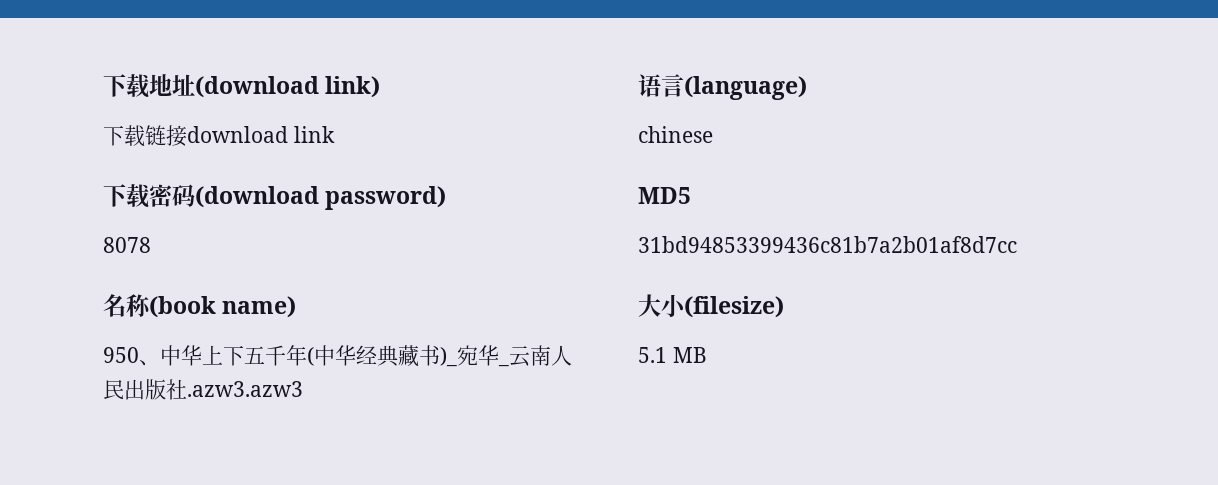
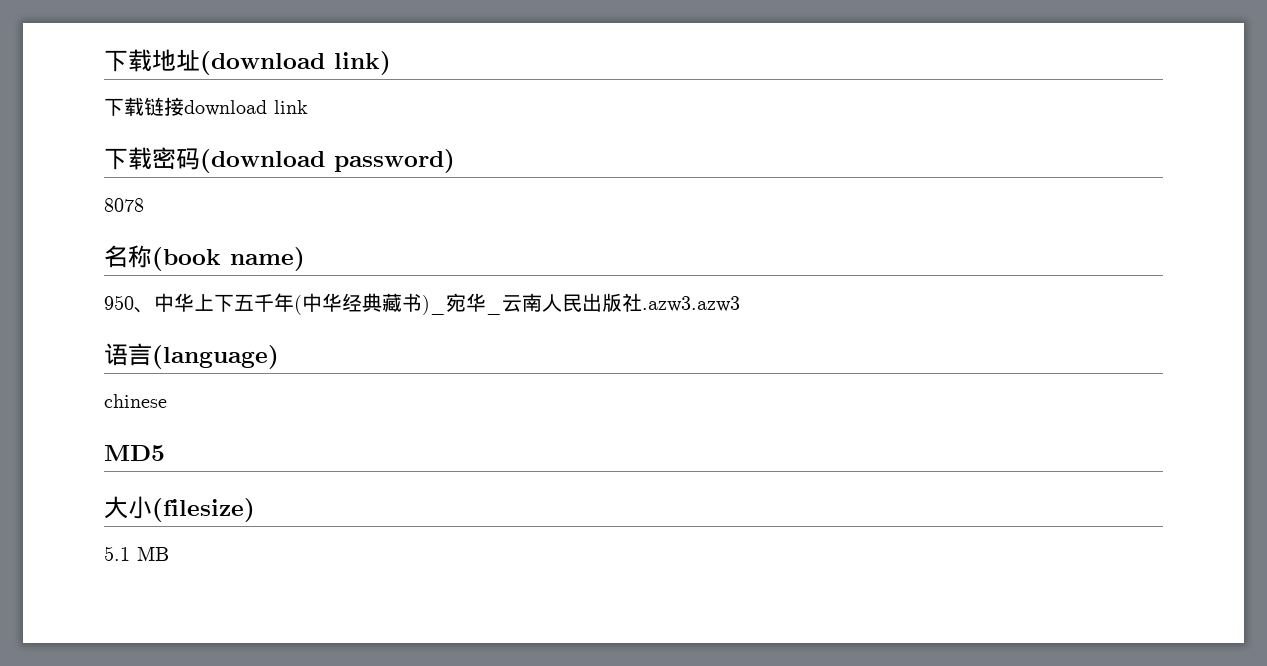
[638,236,1017,253] // 31bd94853399436c81b7a2b01af8d7cc -> (165, 453) none

